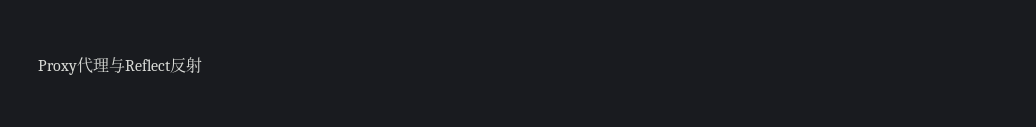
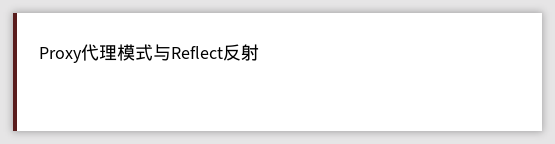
(109, 64) none -> [117,44,153,61] 模式

